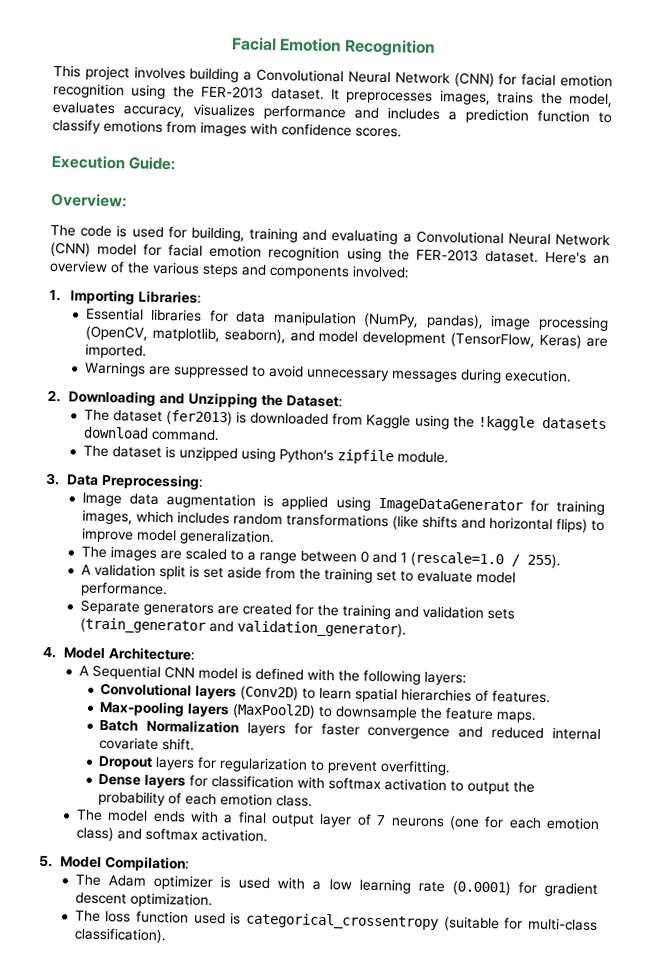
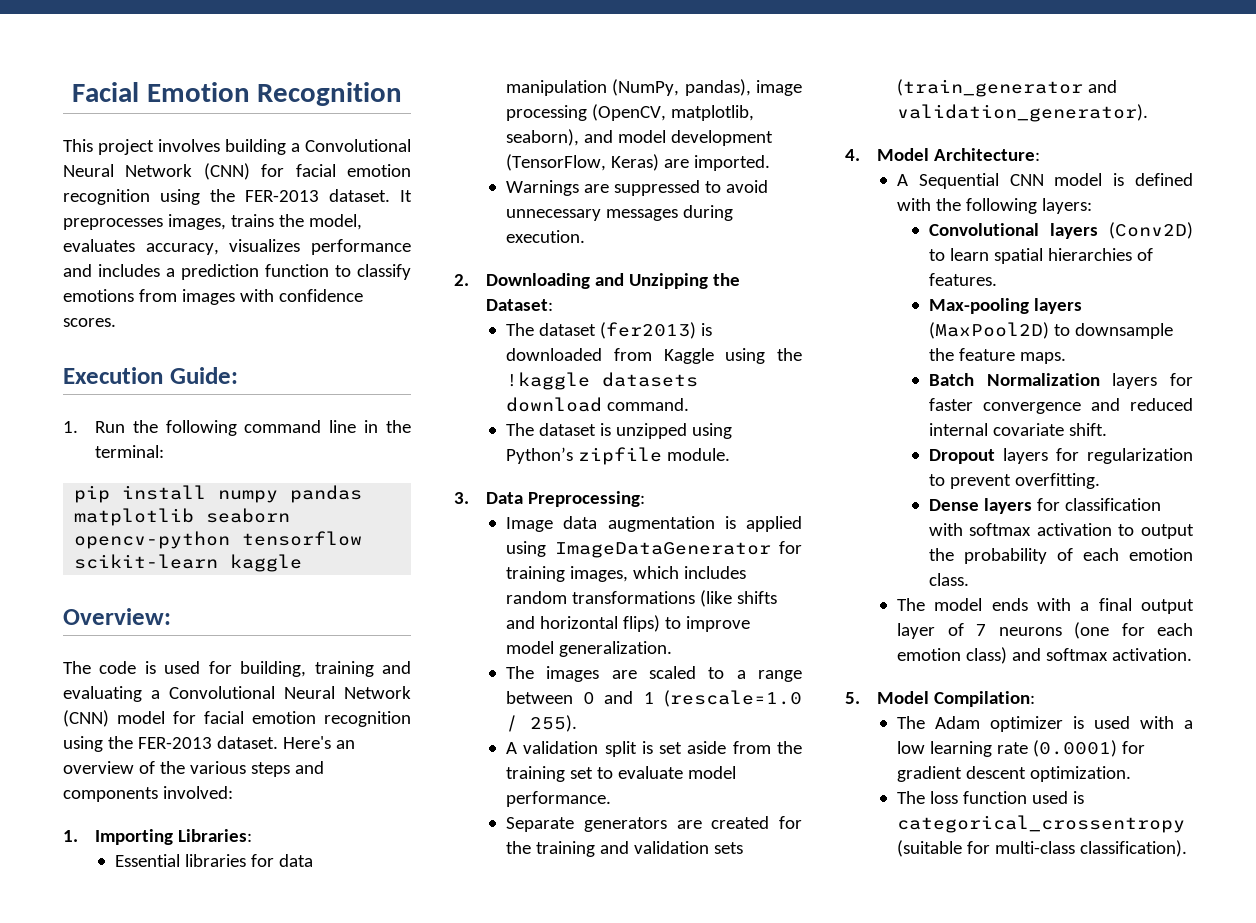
(176, 163) none -> [63,420,411,436] [94,445,164,458] [74,485,363,503] [74,508,291,526] [74,531,363,549] [74,554,303,572] // 1. Run the following command line in the terminal: // pip install numpy pandas matplotlib seaborn opencv-python tensorflow scikit-learn kaggle

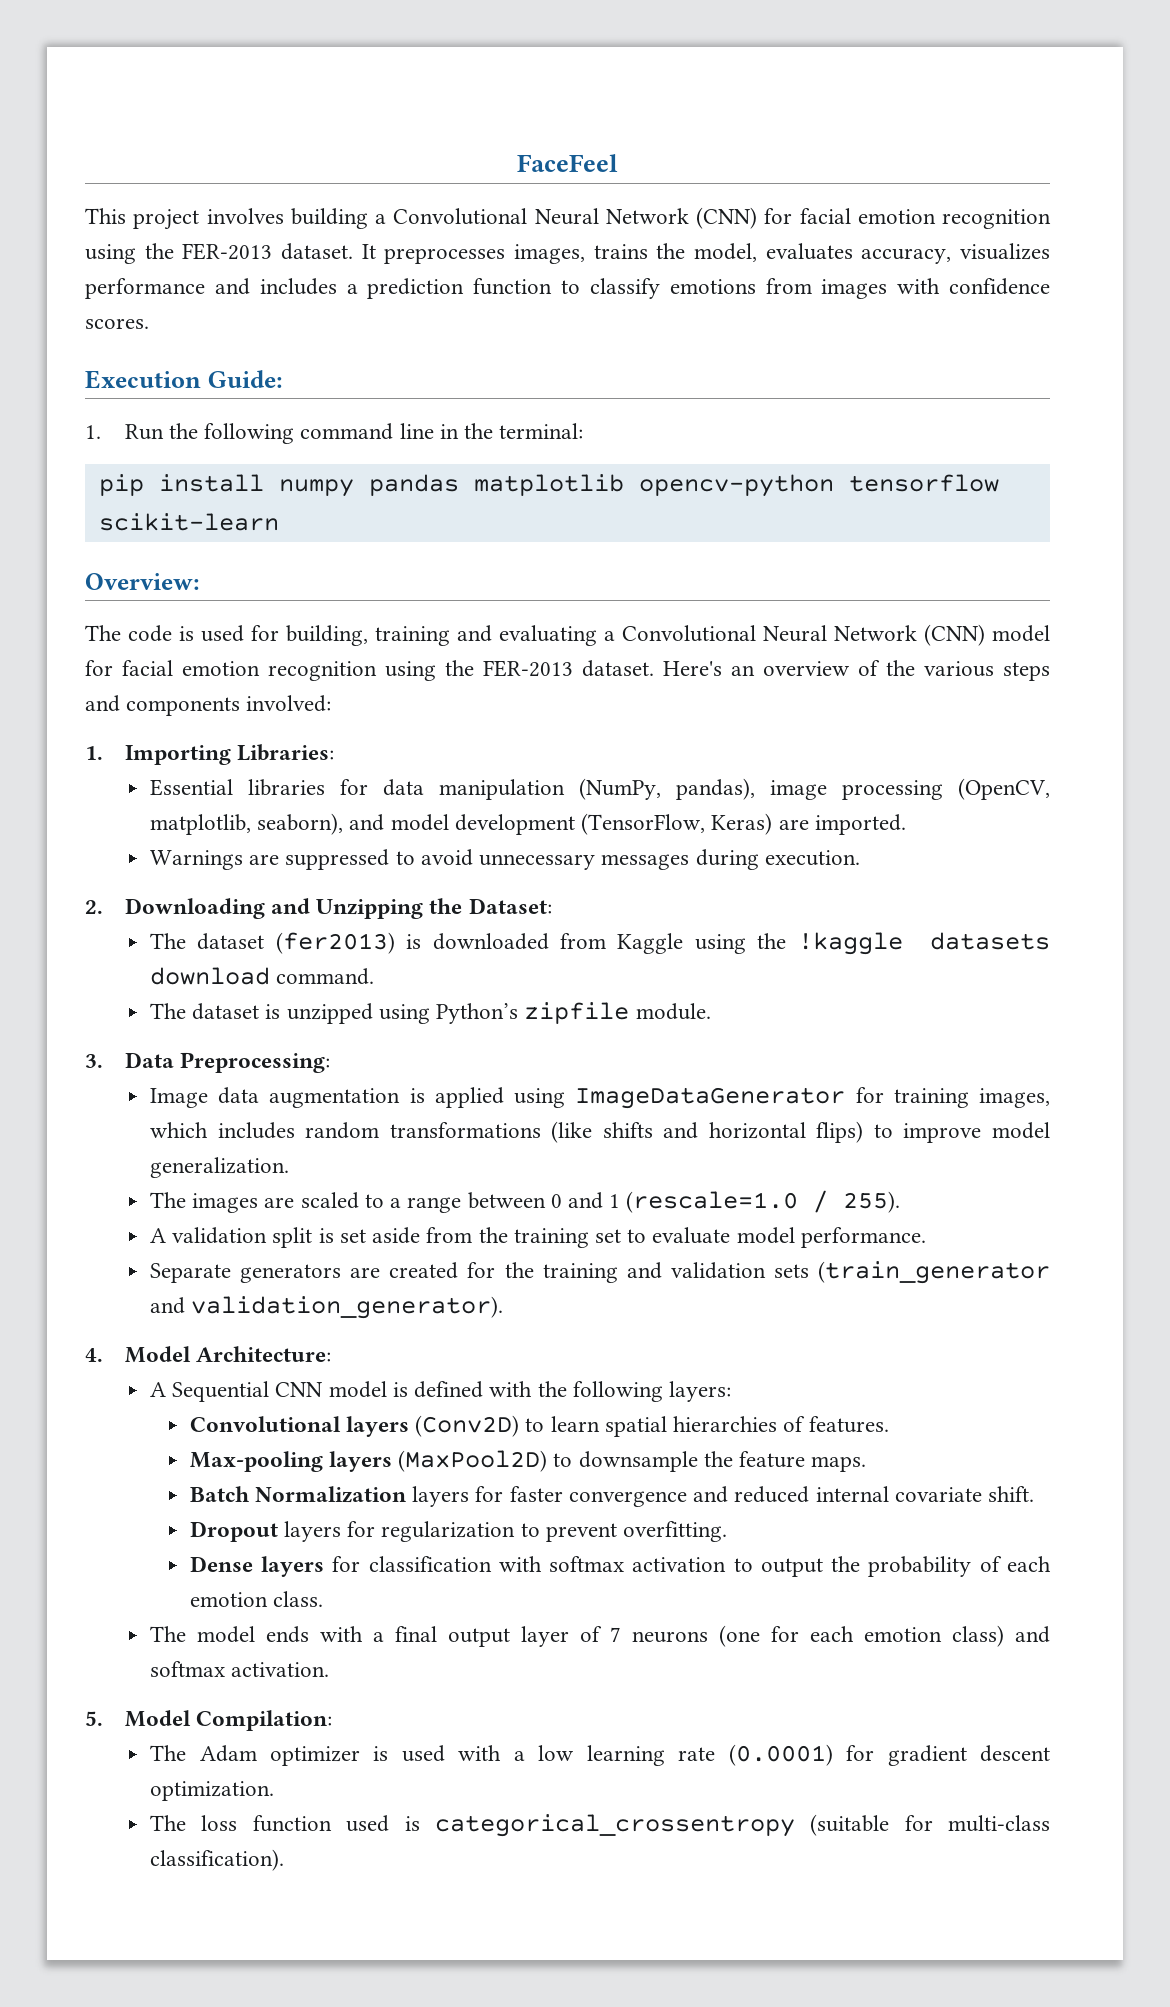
[71,82,403,106] Facial Emotion Recognition -> [517,154,618,172] FaceFeel
[206,508,291,523] seaborn -> (624, 485) none
[230,554,303,572] kaggle -> (279, 522) none

